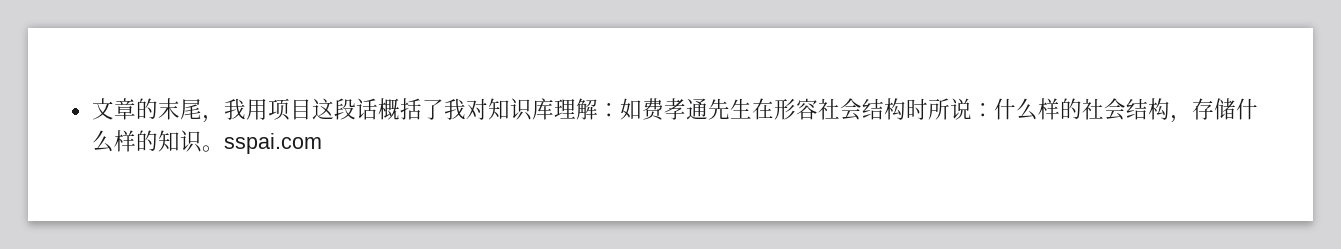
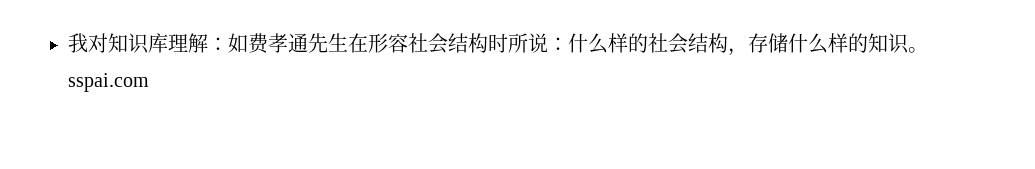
[91,98,444,123] 文章的末尾，我用项目这段话概括了 -> (68, 43) none

